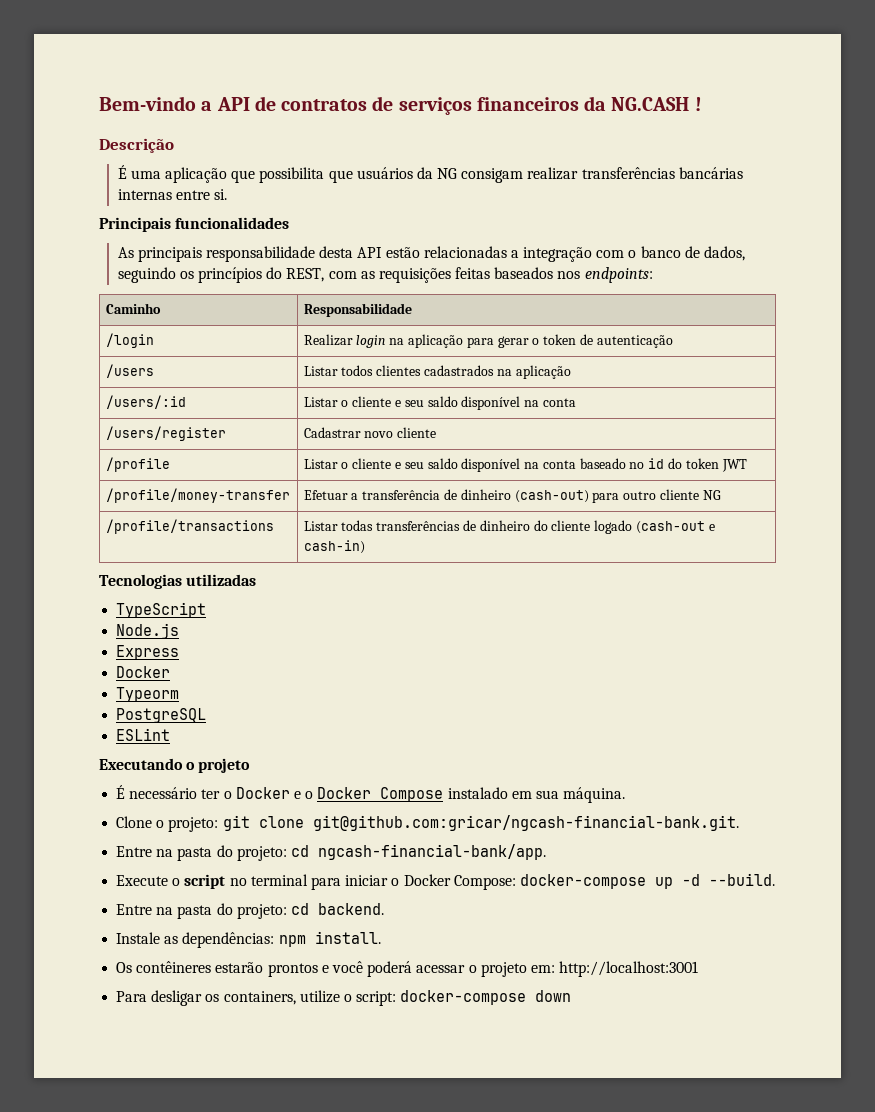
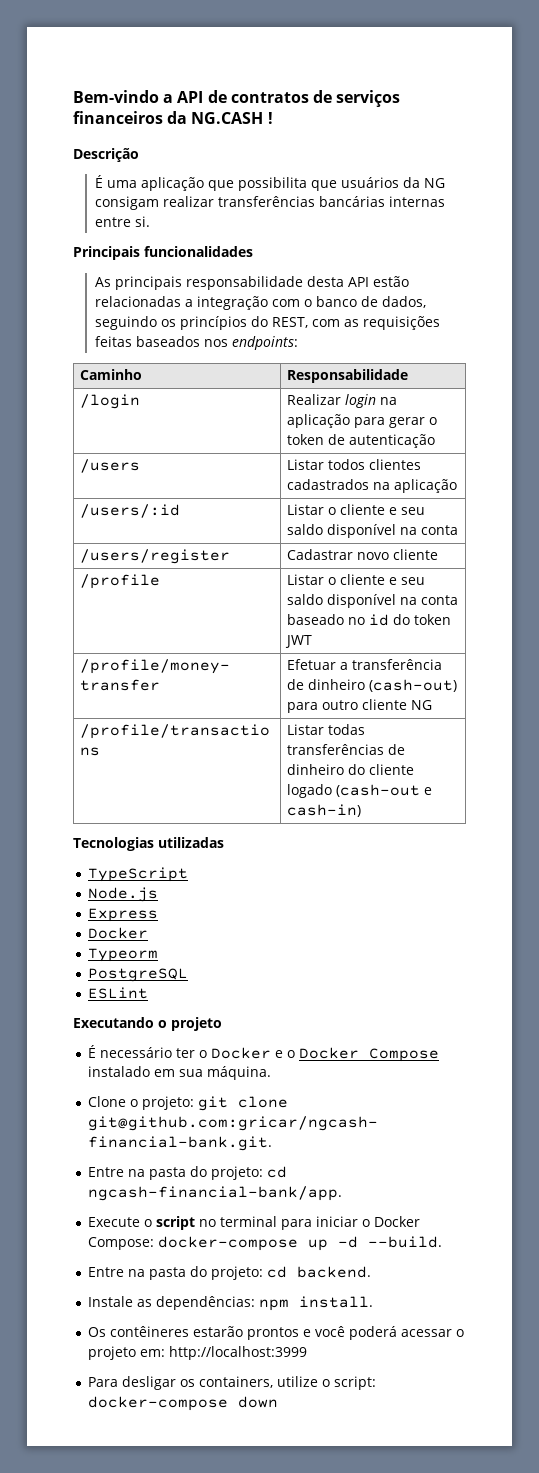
[559,961,699,977] http://localhost:3001 -> [168,1346,307,1360] http://localhost:3999

